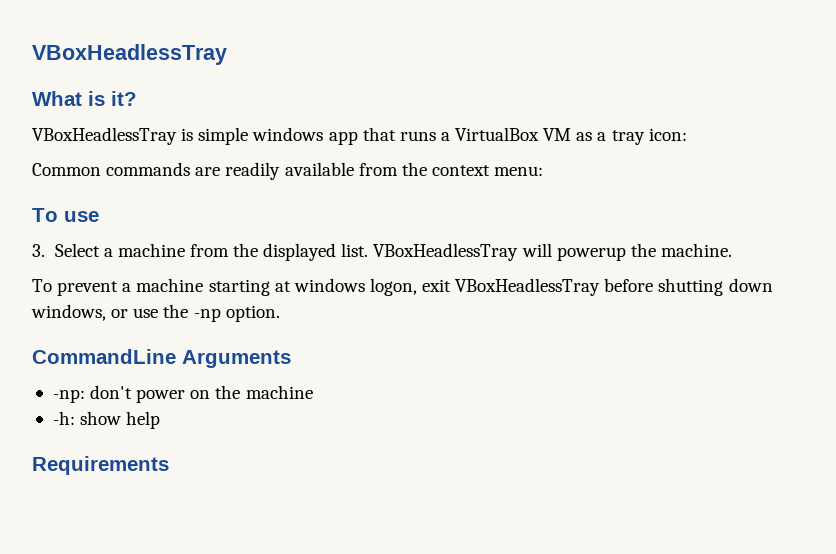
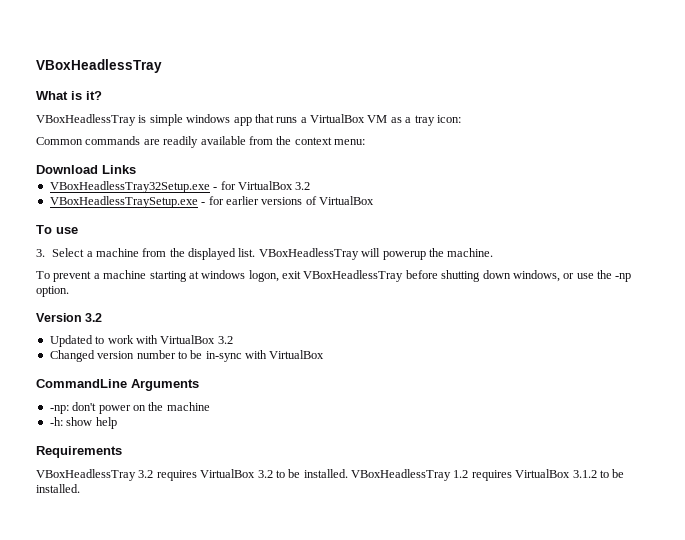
(544, 171) none -> [36,165,136,174] [49,181,311,193] [49,196,374,208] // Download Links // VBoxHeadlessTray32Setup.exe - for VirtualBox 3.2 // VBoxHeadlessTraySetup.exe - for earlier versions of VirtualBox
(280, 313) none -> [36,313,103,322] [49,335,233,347] [49,350,325,362] // Version 3.2 // Updated to work with VirtualBox 3.2 // Changed version number to be in-sync with VirtualBox
(169, 465) none -> [36,469,625,481] [36,484,80,493] // VBoxHeadlessTray 3.2 requires VirtualBox 3.2 to be installed. VBoxHeadlessTray 1.2 requires VirtualBox 3.1.2 to be installed.

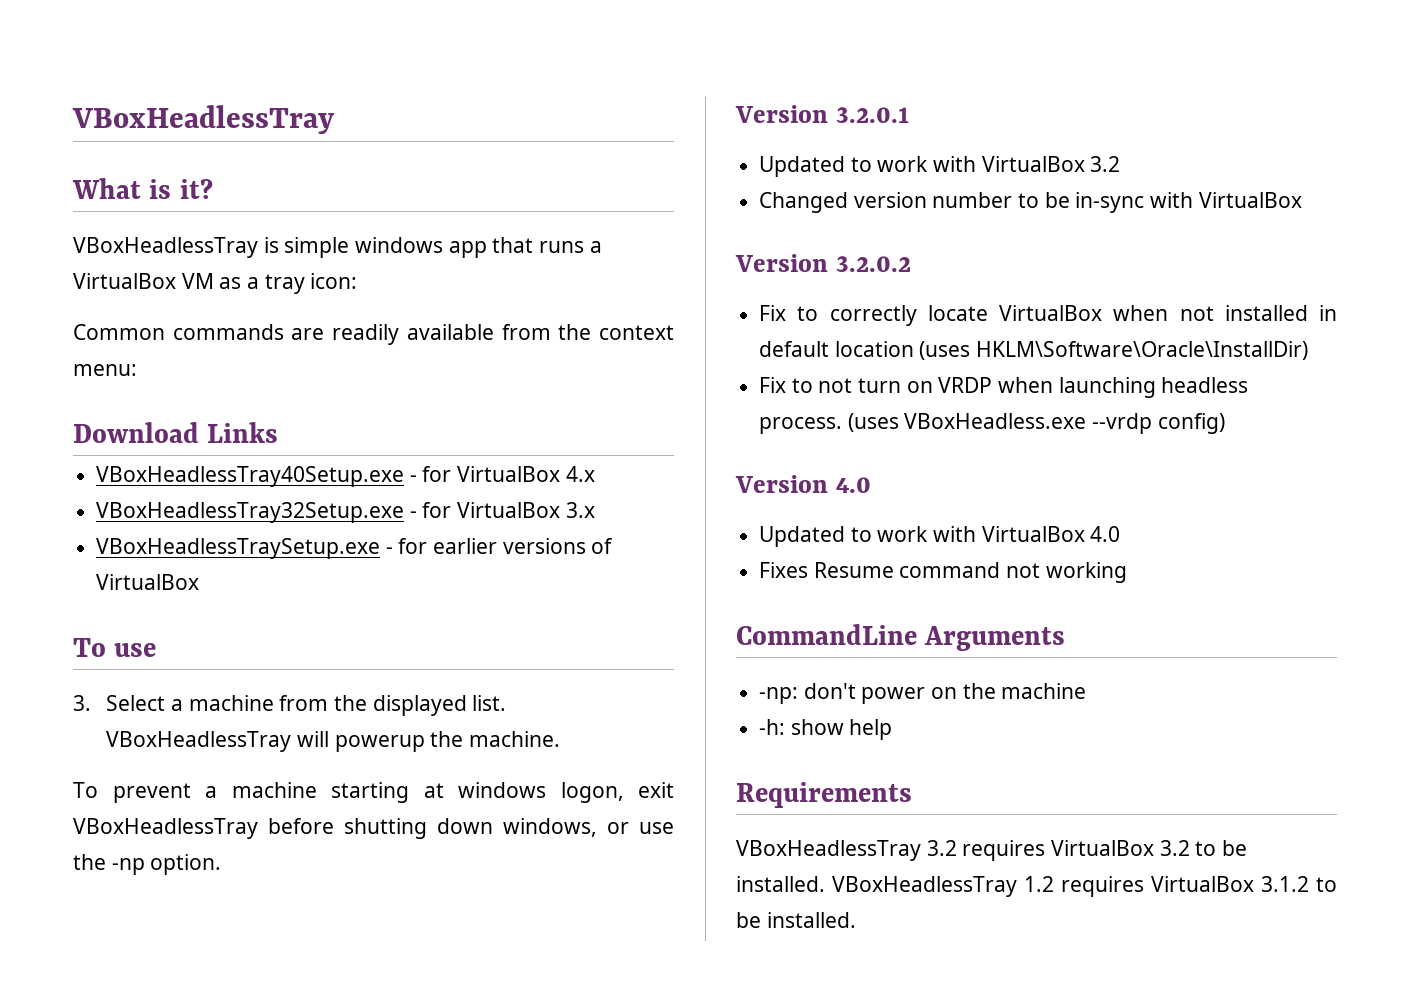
(136, 169) none -> [96,466,595,487] // VBoxHeadlessTray40Setup.exe - for VirtualBox 4.x
[295,182,311,190] 3.2 -> [565,502,595,518] 3.x
[85,313,103,322] 3.2 -> [835,107,909,123] 3.2.0.1
(325, 354) none -> [735,254,911,272] [759,305,1337,326] [759,341,1309,360] [759,377,1249,398] [759,413,1225,434] [735,475,871,493] [759,526,1121,547] [759,562,1127,583] // Version 3.2.0.2 // Fix to correctly locate VirtualBox when not installed in default location (uses HKLM\Software\Oracle\InstallDir) // Fix to not turn on VRDP when launching headless process. (uses VBoxHeadless.exe --vrdp config) // Version 4.0 // Updated to work with VirtualBox 4.0 // Fixes Resume command not working

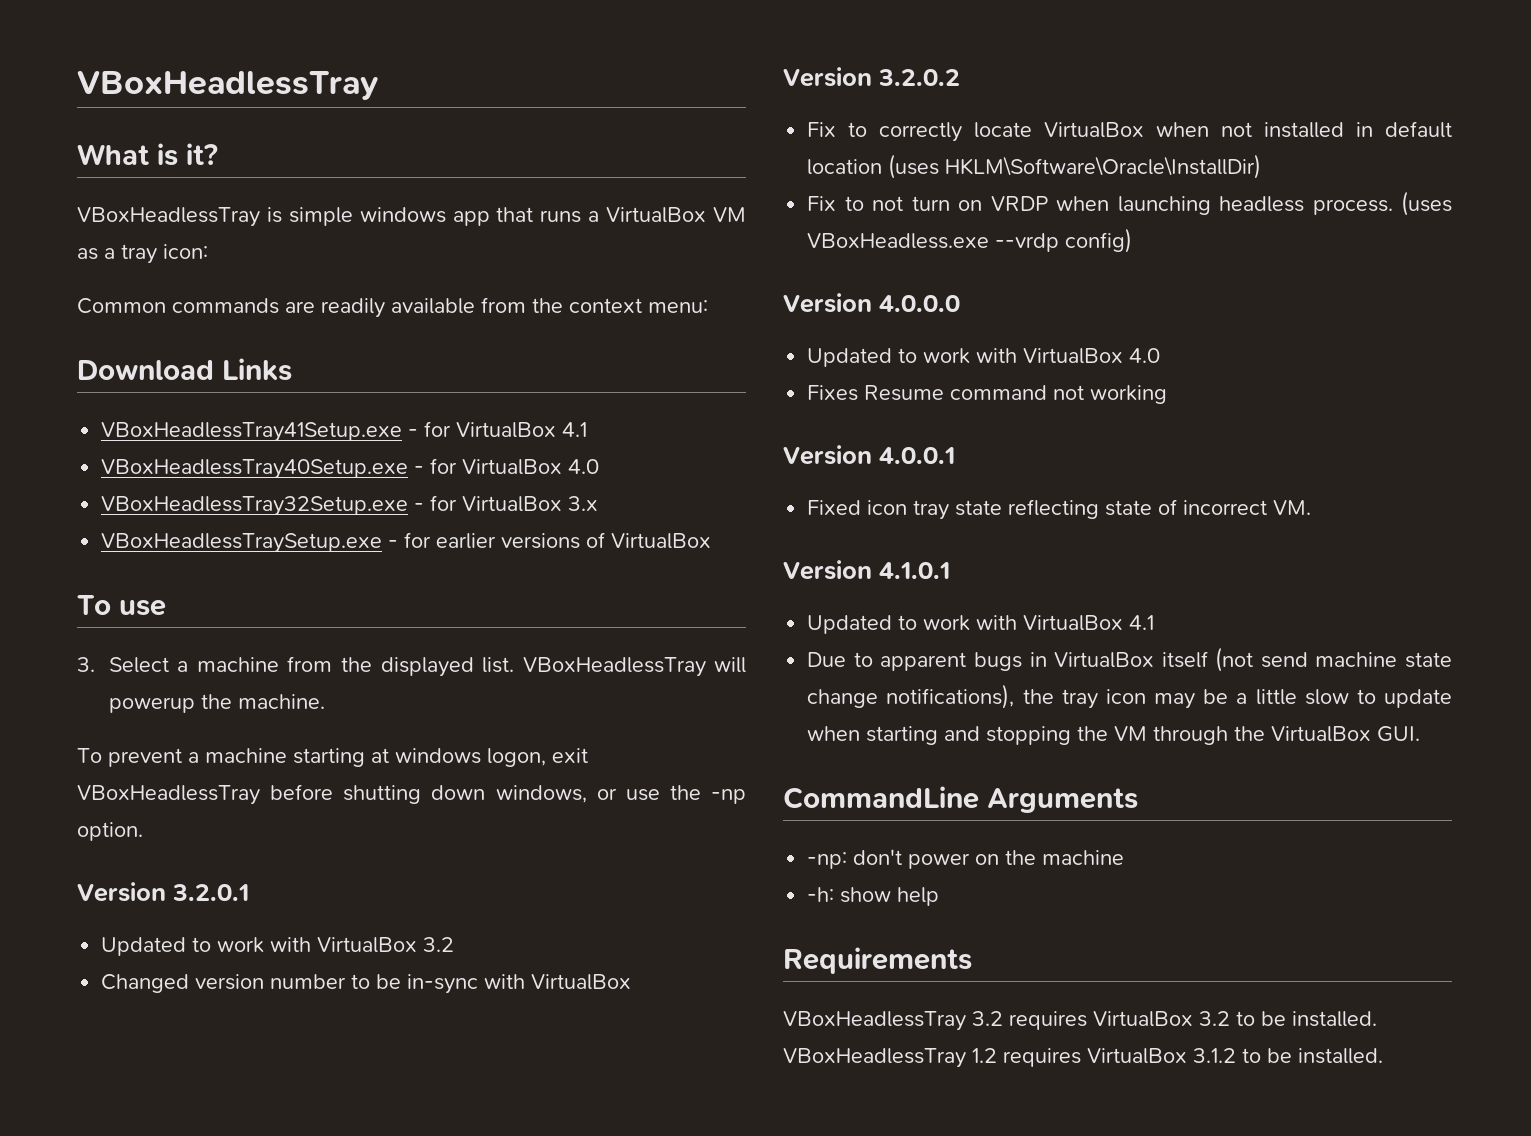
(279, 432) none -> [101,421,588,442] // VBoxHeadlessTray41Setup.exe - for VirtualBox 4.1
[565,466,595,482] 4.x -> [568,459,600,474] 4.0
[835,477,871,493] 4.0 -> [879,295,960,312] 4.0.0.0
(1127, 572) none -> [783,445,955,465] [807,499,1312,520] [783,560,950,580] [807,615,1155,634] [807,647,1452,672] [807,684,1452,709] [807,726,1421,745] // Version 4.0.0.1 // Fixed icon tray state reflecting state of incorrect VM. // Version 4.1.0.1 // Updated to work with VirtualBox 4.1 // Due to apparent bugs in VirtualBox itself (not send machine state change notifications), the tray icon may be a little slow to update when starting and stopping the VM through the VirtualBox GUI.

